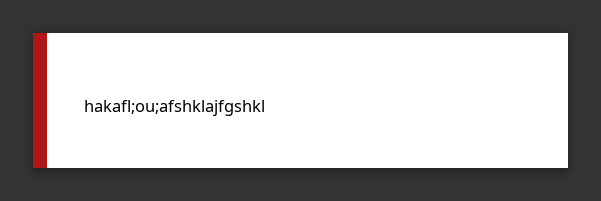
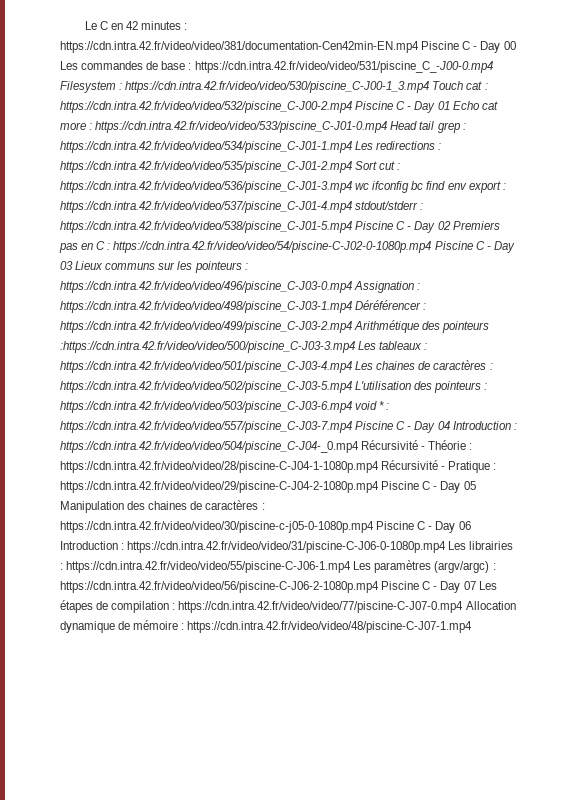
[84,100,265,116] hakafl;ou;afshklajfgshkl -> [84,21,188,30] [60,41,516,53] [60,61,493,73] [60,81,488,93] [60,101,498,113] [60,121,466,133] [60,141,442,153] [60,161,401,173] [60,181,506,193] [60,201,424,213] [60,221,500,233] [59,241,515,253] [60,261,248,273] [60,281,421,293] [60,300,427,313] [60,320,490,333] [60,341,428,353] [60,360,493,373] [60,381,488,393] [60,401,390,413] [60,421,517,433] [60,440,473,453] [60,460,497,473] [60,481,476,493] [60,500,265,513] [60,521,471,533] [60,541,514,553] [60,560,496,573] [60,581,497,593] [60,600,516,613] [60,620,473,633] Le C en 42 minutes : https://cdn.intra.42.fr/video/video/381/documentation-Cen42min-EN.mp4 Piscine C - Day 00 Les commandes de base : https://cdn.intra.42.fr/video/video/531/piscine_C_-J00-0.mp4 Filesystem : https://cdn.intra.42.fr/video/video/530/piscine_C-J00-1_3.mp4 Touch cat : https://cdn.intra.42.fr/video/video/532/piscine_C-J00-2.mp4 Piscine C - Day 01 Echo cat more : https://cdn.intra.42.fr/video/video/533/piscine_C-J01-0.mp4 Head tail grep : https://cdn.intra.42.fr/video/video/534/piscine_C-J01-1.mp4 Les redirections : https://cdn.intra.42.fr/video/video/535/piscine_C-J01-2.mp4 Sort cut : https://cdn.intra.42.fr/video/video/536/piscine_C-J01-3.mp4 wc ifconfig bc find env export : https://cdn.intra.42.fr/video/video/537/piscine_C-J01-4.mp4 stdout/stderr : https://cdn.intra.42.fr/video/video/538/piscine_C-J01-5.mp4 Piscine C - Day 02 Premiers pas en C : https://cdn.intra.42.fr/video/video/54/piscine-C-J02-0-1080p.mp4 Piscine C - Day 03 Lieux communs sur les pointeurs : https://cdn.intra.42.fr/video/video/496/piscine_C-J03-0.mp4 Assignation : https://cdn.intra.42.fr/video/video/498/piscine_C-J03-1.mp4 Déréférencer : https://cdn.intra.42.fr/video/video/499/piscine_C-J03-2.mp4 Arithmétique des pointeurs :https://cdn.intra.42.fr/video/video/500/piscine_C-J03-3.mp4 Les tableaux : https://cdn.intra.42.fr/video/video/501/piscine_C-J03-4.mp4 Les chaines de caractères : https://cdn.intra.42.fr/video/video/502/piscine_C-J03-5.mp4 L'utilisation des pointeurs : https://cdn.intra.42.fr/video/video/503/piscine_C-J03-6.mp4 void * : https://cdn.intra.42.fr/video/video/557/piscine_C-J03-7.mp4 Piscine C - Day 04 Introduction : https://cdn.intra.42.fr/video/video/504/piscine_C-J04-_0.mp4 Récursivité - Théorie : https://cdn.intra.42.fr/video/video/28/piscine-C-J04-1-1080p.mp4 Récursivité - Pratique : https://cdn.intra.42.fr/video/video/29/piscine-C-J04-2-1080p.mp4 Piscine C - Day 05 Manipulation des chaines de caractères : https://cdn.intra.42.fr/video/video/30/piscine-c-j05-0-1080p.mp4 Piscine C - Day 06 Introduction : https://cdn.intra.42.fr/video/video/31/piscine-C-J06-0-1080p.mp4 Les librairies : https://cdn.intra.42.fr/video/video/55/piscine-C-J06-1.mp4 Les paramètres (argv/argc) : https://cdn.intra.42.fr/video/video/56/piscine-C-J06-2-1080p.mp4 Piscine C - Day 07 Les étapes de compilation : https://cdn.intra.42.fr/video/video/77/piscine-C-J07-0.mp4 Allocation dynamique de mémoire : https://cdn.intra.42.fr/video/video/48/piscine-C-J07-1.mp4

